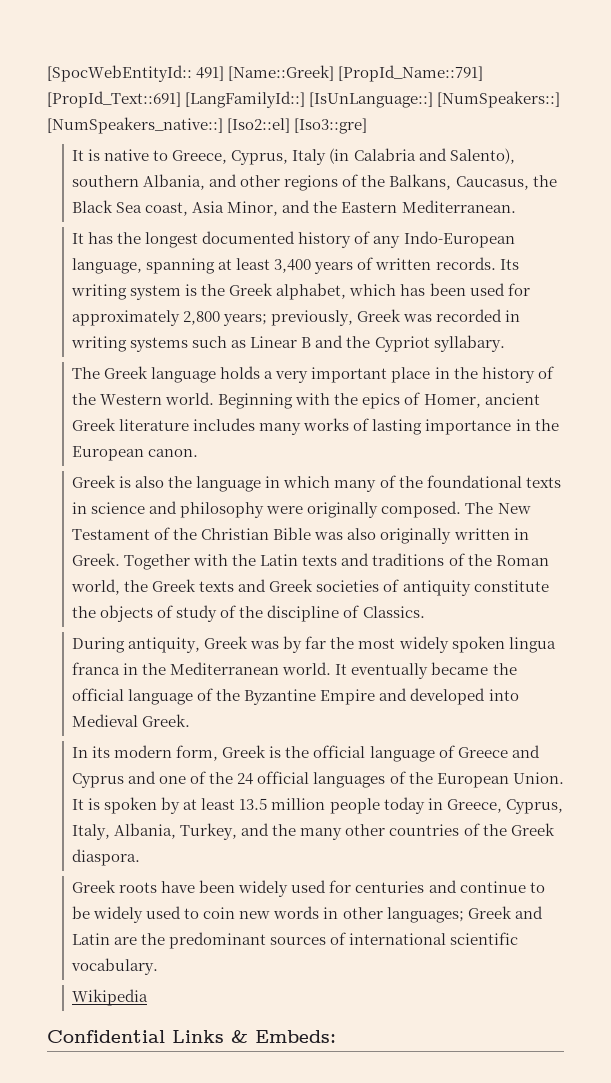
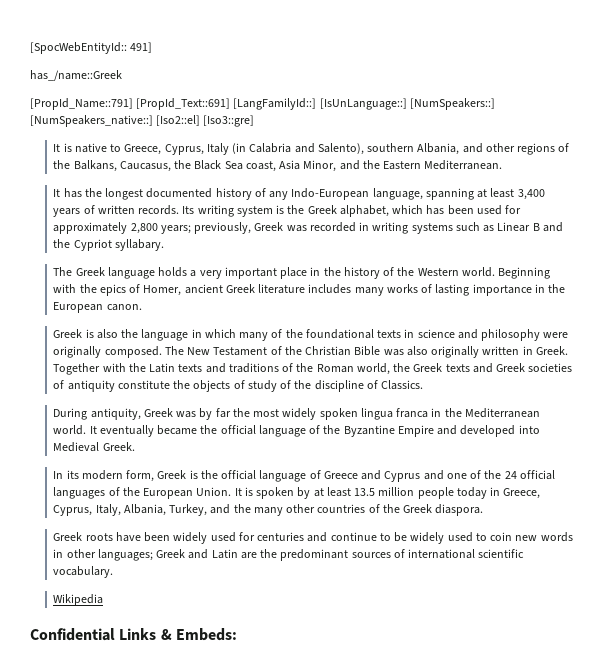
[228,65,335,81] [Name::Greek] -> [30,70,122,81] // has_/name::Greek //

